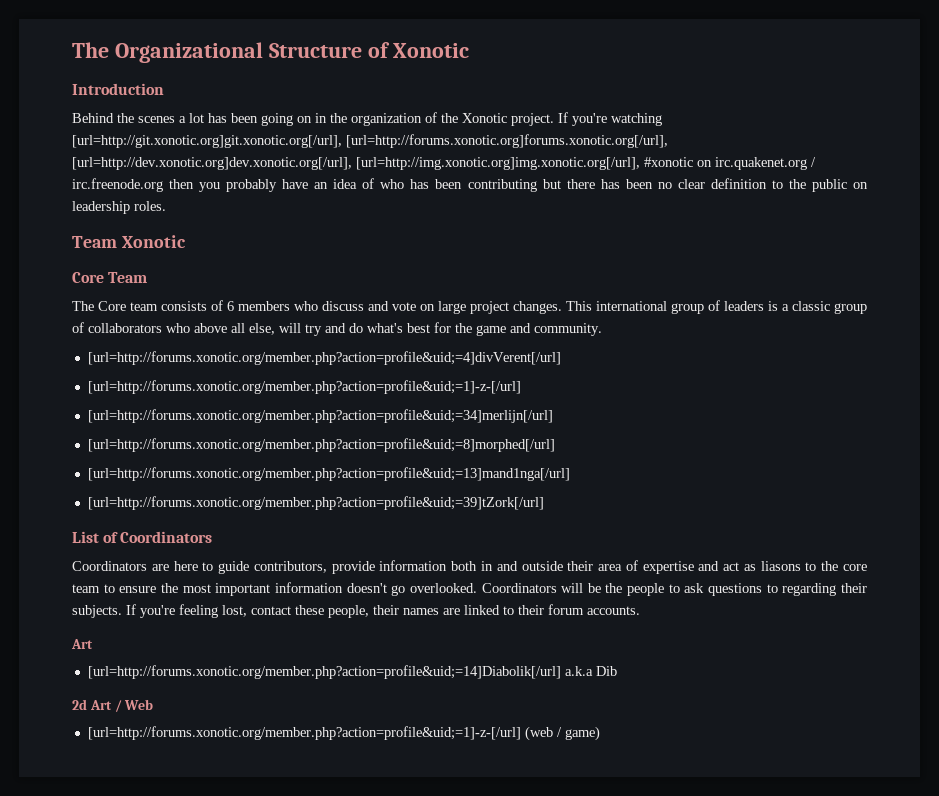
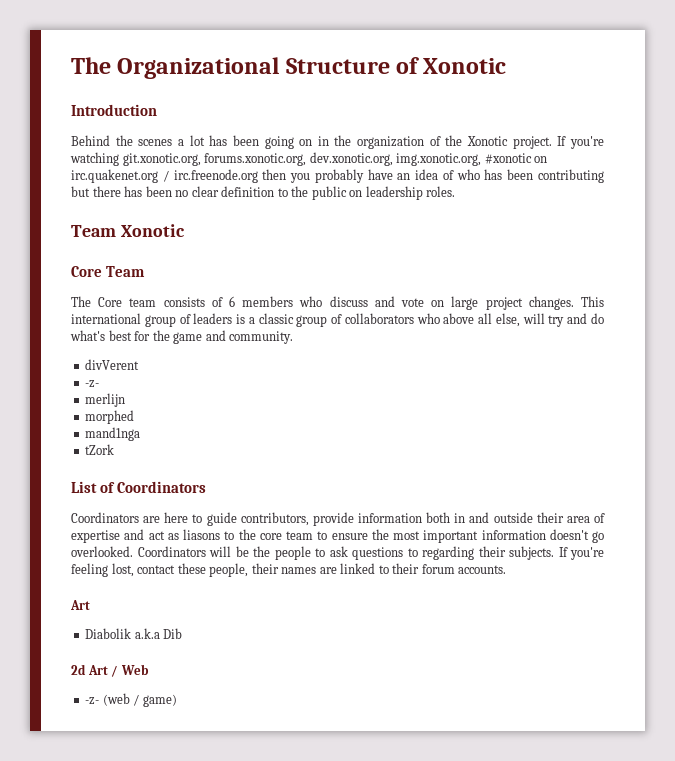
[72,134,668,148] [72,157,640,170] [url=http://git.xonotic.org]git.xonotic.org[/url], [url=http://forums.xonotic.org]forums.xonotic.org[/url], [url=http://dev.xonotic.org]dev.xonotic.org[/url], [url=http://img.xonotic.org]img.xonotic.org[/url], -> [122,152,482,166] git.xonotic.org, forums.xonotic.org, dev.xonotic.org, img.xonotic.org,
[87,351,561,365] [87,380,521,394] [87,409,553,423] [87,438,555,452] [87,467,570,481] [87,496,544,510] [url=http://forums.xonotic.org/member.php?action=profile&uid;=4]divVerent[/url] // [url=http://forums.xonotic.org/member.php?action=profile&uid;=1]-z-[/url] // [url=http://forums.xonotic.org/member.php?action=profile&uid;=34]merlijn[/url] // [url=http://forums.xonotic.org/member.php?action=profile&uid;=8]morphed[/url] // [url=http://forums.xonotic.org/member.php?action=profile&uid;=13]mand1nga[/url] // [url=http://forums.xonotic.org/member.php?action=profile&uid;=39]tZork[/url] -> [85,359,140,370] [85,380,100,388] [85,393,126,407] [85,410,135,424] [85,427,141,441] [85,444,115,455] divVerent // -z- // merlijn // morphed // mand1nga // tZork
[87,665,561,679] [url=http://forums.xonotic.org/member.php?action=profile&uid;=14]Diabolik[/url] -> [85,628,132,639] Diabolik
[87,726,521,740] [url=http://forums.xonotic.org/member.php?action=profile&uid;=1]-z-[/url] -> [85,697,100,705] -z-

